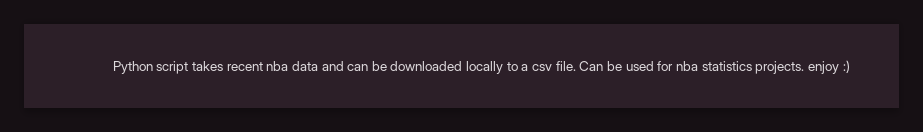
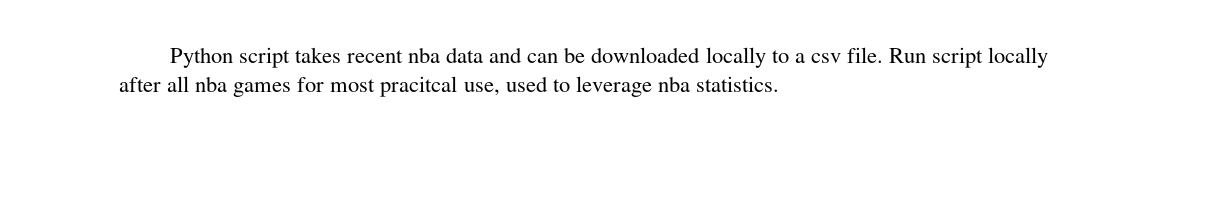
[579,60,850,74] Can be used for nba statistics projects. enjoy :) -> [888,47,1049,68] [119,76,779,97] Run script locally after all nba games for most pracitcal use, used to leverage nba statistics.

